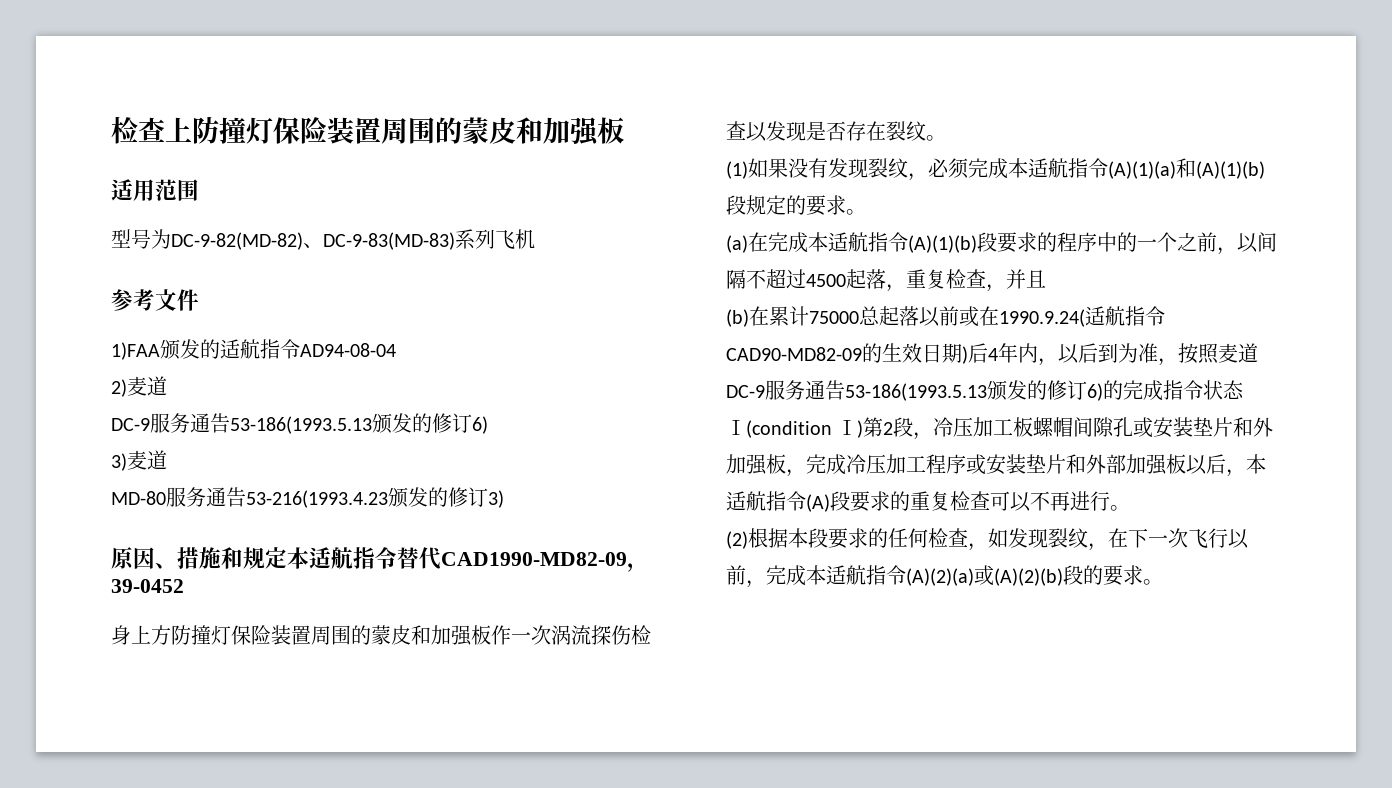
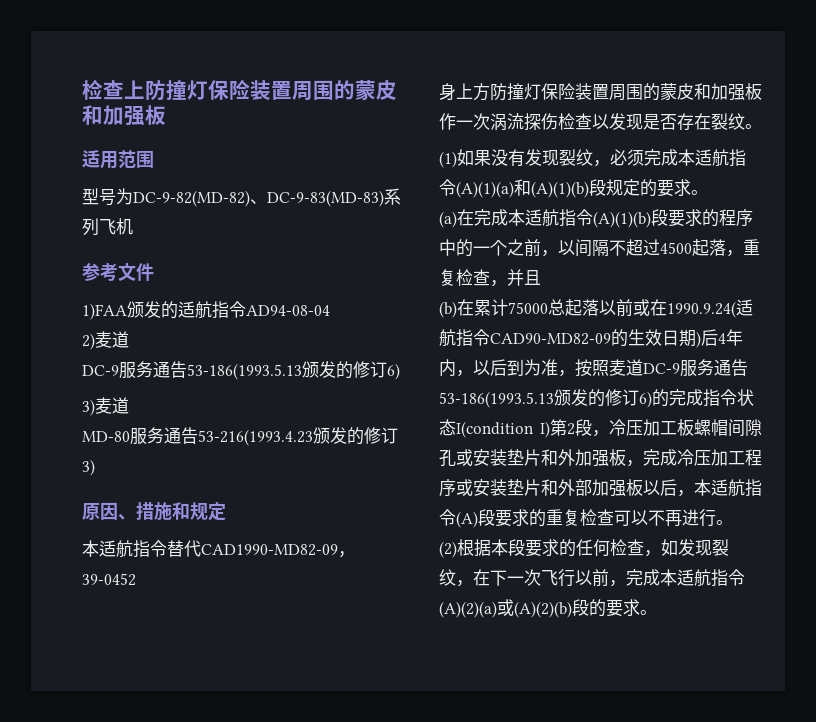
(287, 558) none -> (226, 511) //

